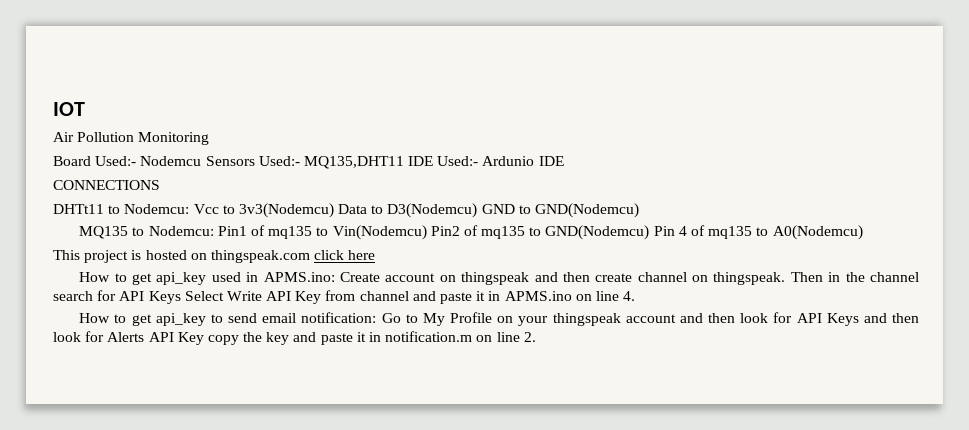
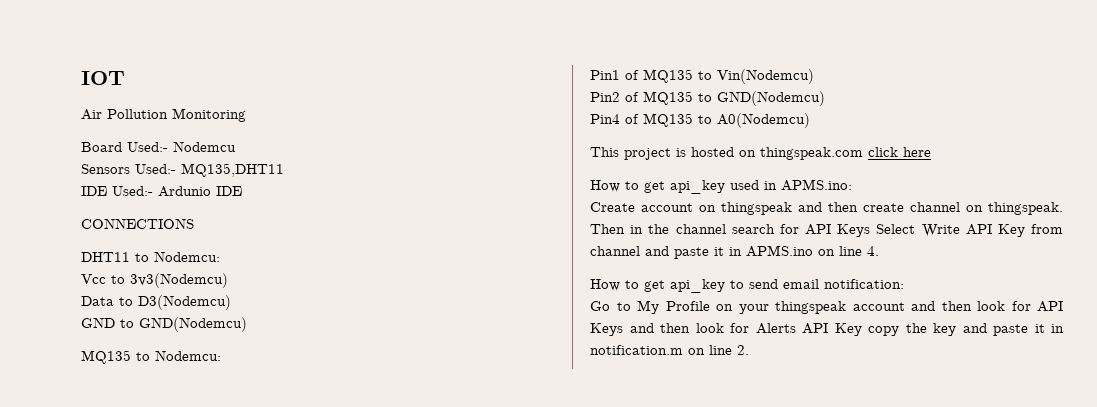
(202, 161) none -> (236, 146) //
(404, 162) none -> (284, 170) //
[53,204,190,214] DHTt11 to Nodemcu: -> [81,251,220,262] DHT11 to Nodemcu: //
(334, 210) none -> (228, 280) //
(478, 210) none -> (231, 302) //
(214, 231) none -> (221, 355) //
[268,226,313,239] mq135 -> [643,69,693,83] MQ135
(427, 232) none -> (814, 76) //
[481,225,753,240] mq135 to GND(Nodemcu) Pin 4 of mq135 -> [643,91,825,106] [590,113,693,127] MQ135 to GND(Nodemcu) // Pin4 of MQ135
(335, 277) none -> (852, 185) //
(377, 317) none -> (904, 284) //

